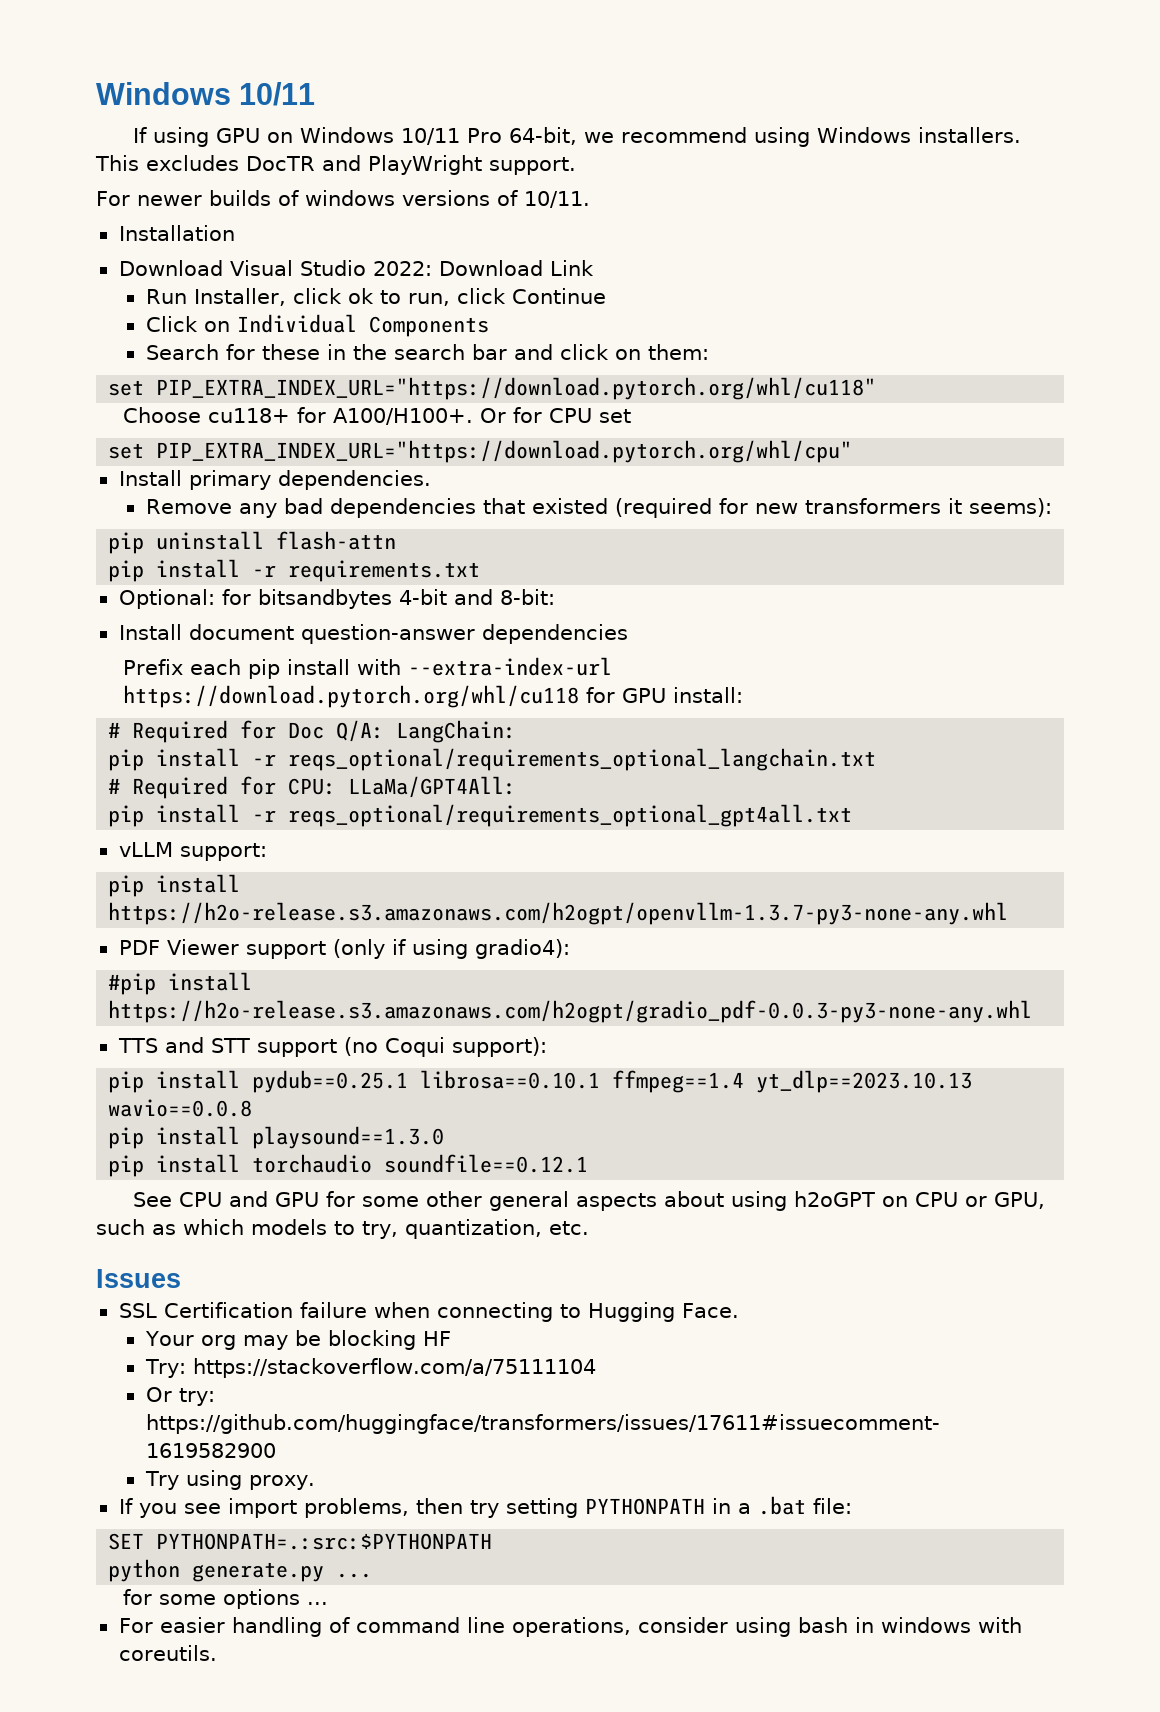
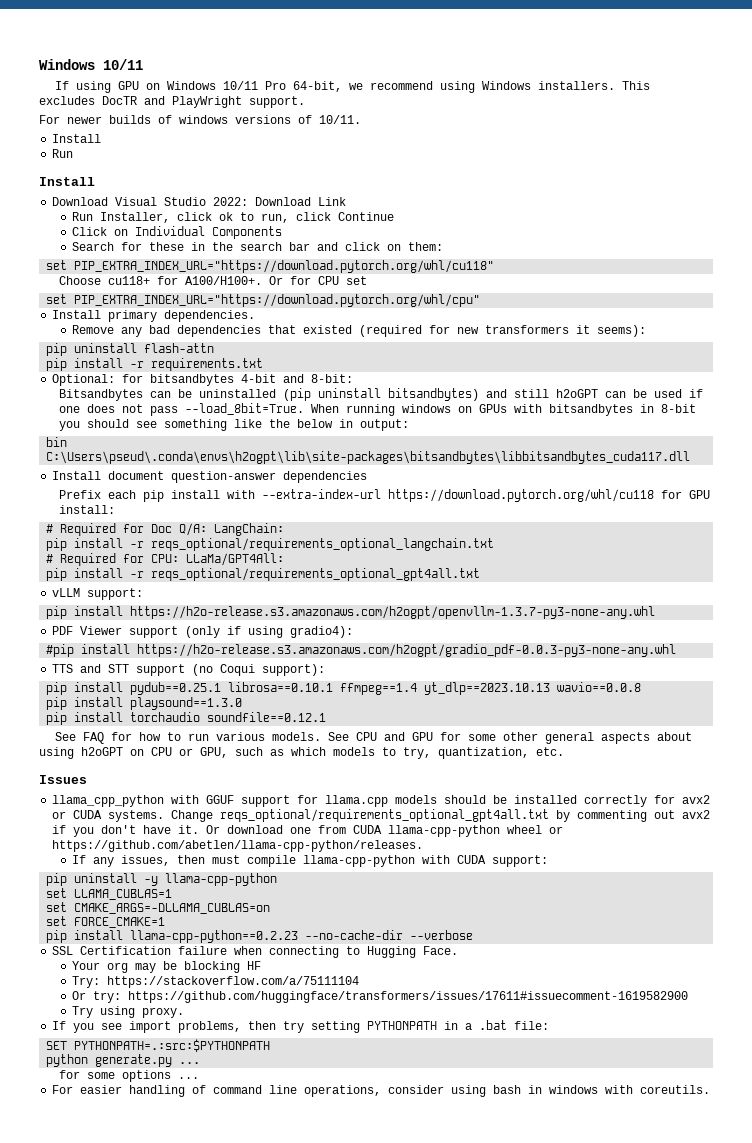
[118,225,235,241] Installation -> [52,134,102,143] [52,149,74,158] [39,177,95,186] Install // Run // Install
(555, 597) none -> [59,388,704,401] [59,403,697,416] [59,419,410,431] [46,437,68,447] [46,451,691,464] // Bitsandbytes can be uninstalled (pip uninstall bitsandbytes) and still h2oGPT can be used if one does not pass --load_8bit=True. When running windows on GPUs with bitsandbytes in 8-bit you should see something like the below in output: // bin C:\Users\pseud\.conda\envs\h2ogpt\lib\site-packages\bitsandbytes\libbitsandbytes_cuda117.dll
(173, 1199) none -> [83,732,350,744] FAQ for how to run various models. See
(181, 1278) none -> [52,795,711,807] [52,809,711,822] [52,825,564,837] [52,840,424,852] [72,855,549,867] [46,873,278,886] [46,888,173,900] [46,902,271,914] [46,916,166,928] [46,930,474,943] // llama_cpp_python with GGUF support for llama.cpp models should be installed correctly for avx2 or CUDA systems. Change reqs_optional/requirements_optional_gpt4all.txt by commenting out avx2 if you don't have it. Or download one from CUDA llama-cpp-python wheel or https://github.com/abetlen/llama-cpp-python/releases. // If any issues, then must compile llama-cpp-python with CUDA support: // pip uninstall -y llama-cpp-python // set LLAMA_CUBLAS=1 // set CMAKE_ARGS=-DLLAMA_CUBLAS=on // set FORCE_CMAKE=1 // pip install llama-cpp-python==0.2.23 --no-cache-dir --verbose

